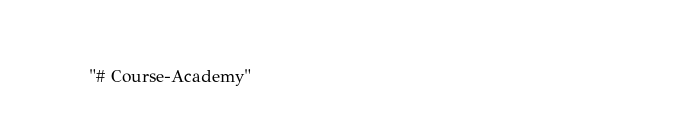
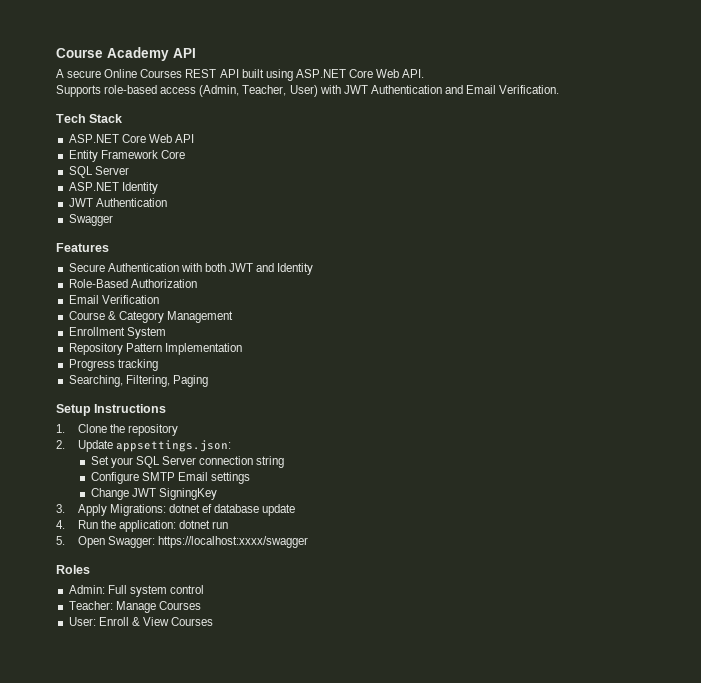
[89,69,251,86] "# Course-Academy" -> [56,47,196,61] [56,69,425,81] [56,85,560,97] [56,114,123,123] [68,134,194,143] [68,150,185,162] [68,166,129,178] [68,182,158,194] [68,198,167,207] [68,214,113,226] [56,243,109,252] [68,263,314,275] [68,279,197,288] [68,295,159,304] [68,311,233,323] [68,327,166,339] [68,343,242,355] [68,359,158,371] [68,375,208,387] [56,404,167,416] [56,424,179,436] [56,440,232,452] [90,456,285,468] [90,472,250,484] [90,488,217,500] [56,504,296,516] [56,520,229,532] [56,536,309,548] [56,565,90,574] [68,585,204,597] [68,601,201,613] [68,617,214,626] Course Academy API // A secure Online Courses REST API built using ASP.NET Core Web API. // Supports role-based access (Admin, Teacher, User) with JWT Authentication and Email Verification. // Tech Stack // ASP.NET Core Web API // Entity Framework Core // SQL Server // ASP.NET Identity // JWT Authentication // Swagger // Features // Secure Authentication with both JWT and Identity // Role-Based Authorization // Email Verification // Course & Category Management // Enrollment System // Repository Pattern Implementation // Progress tracking // Searching, Filtering, Paging // Setup Instructions // 1. Clone the repository // 2. Update appsettings.json: // Set your SQL Server connection string // Configure SMTP Email settings // Change JWT SigningKey // 3. Apply Migrations: dotnet ef database update // 4. Run the application: dotnet run // 5. Open Swagger: https://localhost:xxxx/swagger // Roles // Admin: Full system control // Teacher: Manage Courses // User: Enroll & View Courses

